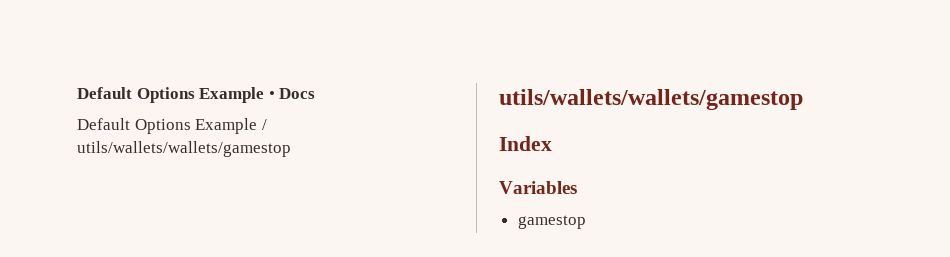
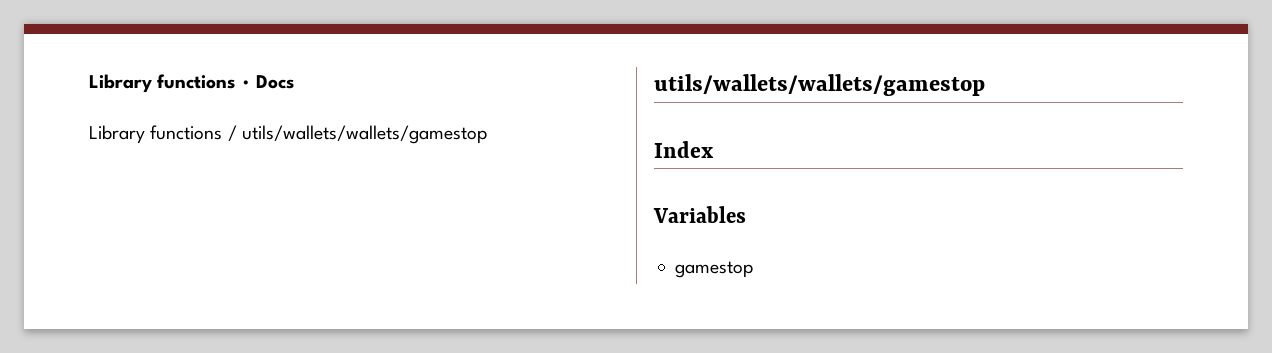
[77,87,265,103] Default Options Example -> [89,74,236,93] Library functions
[77,118,258,134] Default Options Example -> [89,125,223,144] Library functions

